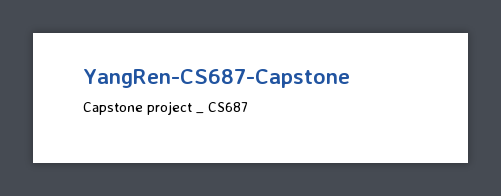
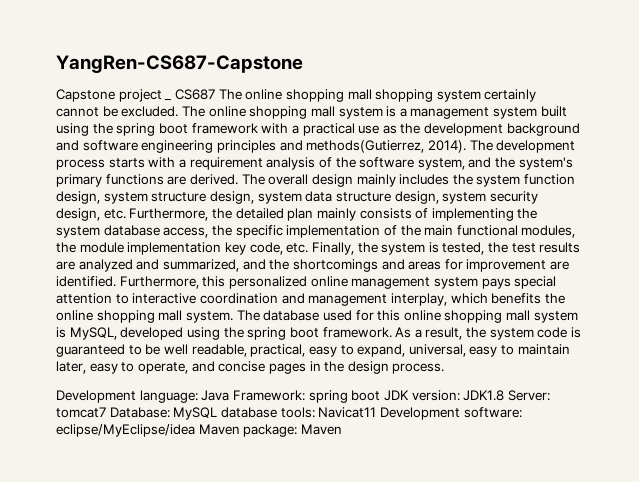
(248, 107) none -> [218,89,537,102] [56,106,567,119] [56,123,580,136] [56,140,576,153] [56,157,573,170] [56,174,576,187] [56,191,538,204] [56,208,538,221] [56,225,576,238] [56,242,581,255] [56,259,570,272] [56,276,557,289] [56,293,565,306] [56,310,578,323] [56,327,582,340] [56,344,570,357] [56,361,445,374] [56,390,550,403] [56,407,522,420] [56,424,342,437] The online shopping mall shopping system certainly cannot be excluded. The online shopping mall system is a management system built using the spring boot framework with a practical use as the development background and software engineering principles and methods(Gutierrez, 2014). The development process starts with a requirement analysis of the software system, and the system's primary functions are derived. The overall design mainly includes the system function design, system structure design, system data structure design, system security design, etc. Furthermore, the detailed plan mainly consists of implementing the system database access, the specific implementation of the main functional modules, the module implementation key code, etc. Finally, the system is tested, the test results are analyzed and summarized, and the shortcomings and areas for improvement are identified. Furthermore, this personalized online management system pays special attention to interactive coordination and management interplay, which benefits the online shopping mall system. The database used for this online shopping mall system is MySQL, developed using the spring boot framework. As a result, the system code is guaranteed to be well readable, practical, easy to expand, universal, easy to maintain later, easy to operate, and concise pages in the design process. // Development language: Java Framework: spring boot JDK version: JDK1.8 Server: tomcat7 Database: MySQL database tools: Navicat11 Development software: eclipse/MyEclipse/idea Maven package: Maven

